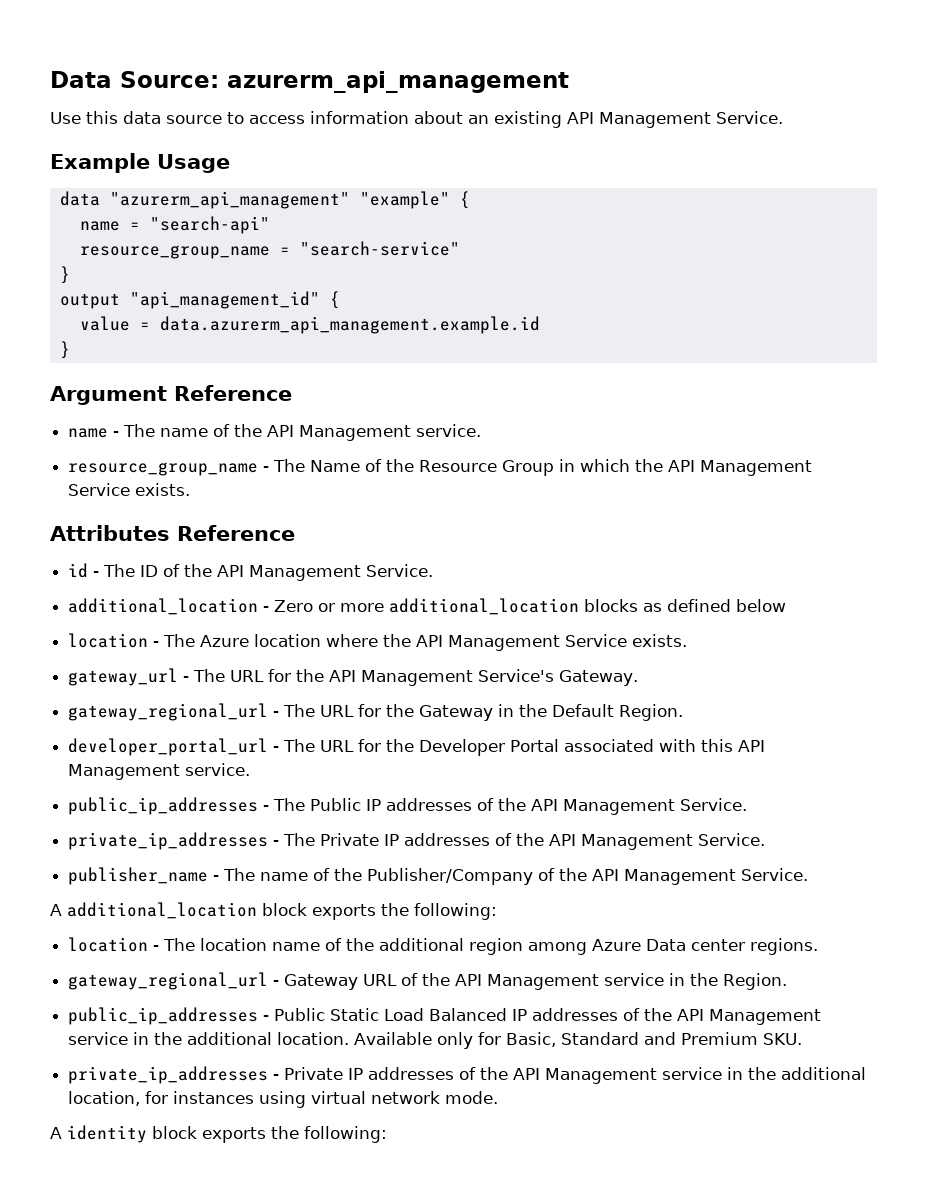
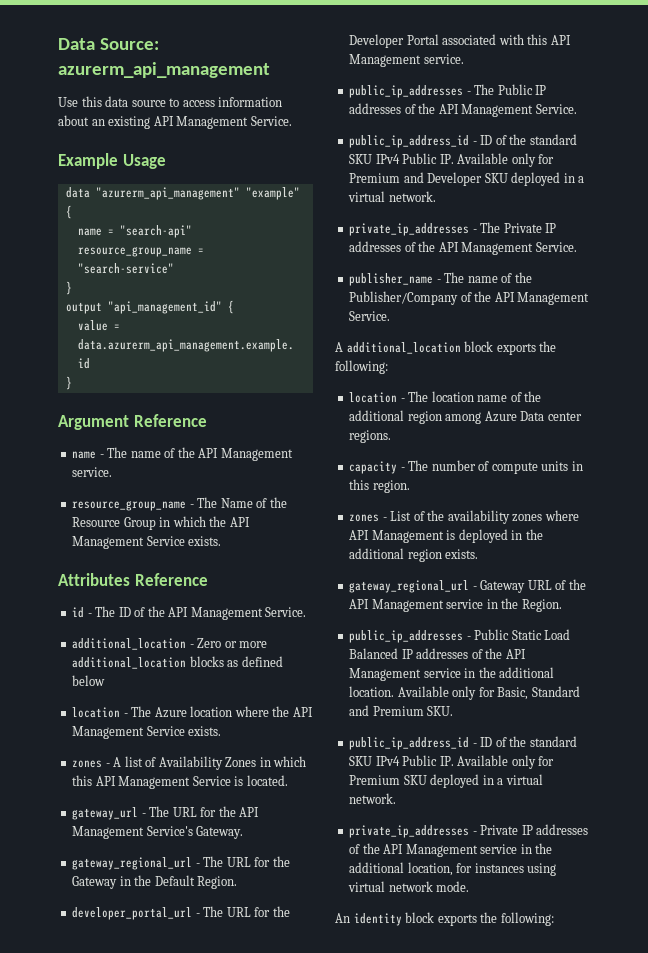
(688, 640) none -> [72,756,307,770] [72,775,288,789] // zones - A list of Availability Zones in which this API Management Service is located.
(748, 804) none -> [349,134,577,148] [349,153,555,167] [349,172,585,186] [348,191,436,202] // public_ip_address_id - ID of the standard SKU IPv4 Public IP. Available only for Premium and Developer SKU deployed in a virtual network.
(819, 946) none -> [349,460,583,474] [349,479,410,493] [349,510,579,524] [349,529,543,543] [349,548,479,562] // capacity - The number of compute units in this region. // zones - List of the availability zones where API Management is deployed in the additional region exists.
(803, 1039) none -> [349,736,577,750] [349,755,555,769] [349,774,543,788] [349,793,397,804] // public_ip_address_id - ID of the standard SKU IPv4 Public IP. Available only for Premium SKU deployed in a virtual network.
[50,1127,62,1139] A -> [335,913,350,923] An

